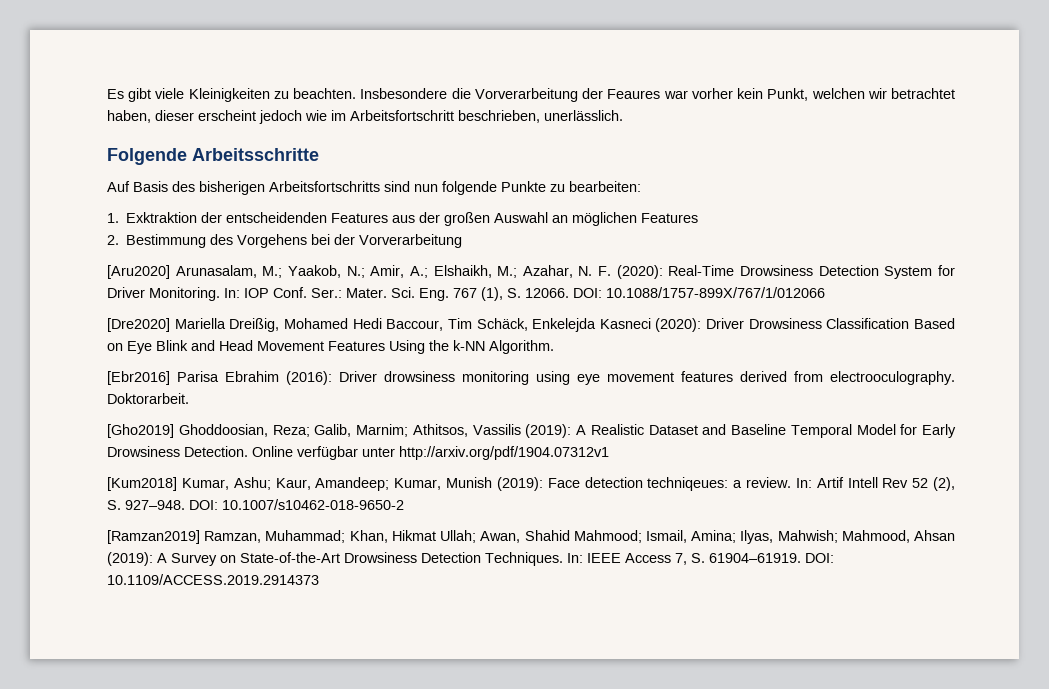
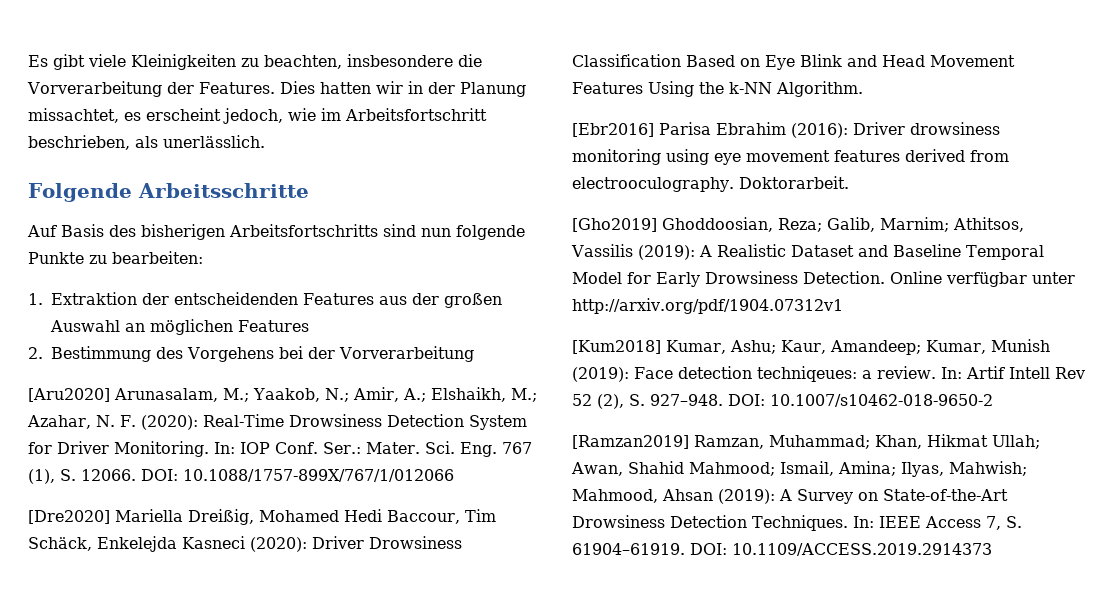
[293,88,448,99] beachten. Insbesondere -> [264,54,453,69] beachten, insbesondere
[607,88,956,101] [107,110,302,124] Feaures war vorher kein Punkt, welchen wir betrachtet haben, dieser erscheint jedoch -> [198,81,526,97] [28,108,283,124] Features. Dies hatten wir in der Planung missachtet, es erscheint jedoch,
(540, 116) none -> [135,136,158,148] als
[126,212,198,223] Exktraktion -> [51,292,137,305] Extraktion

